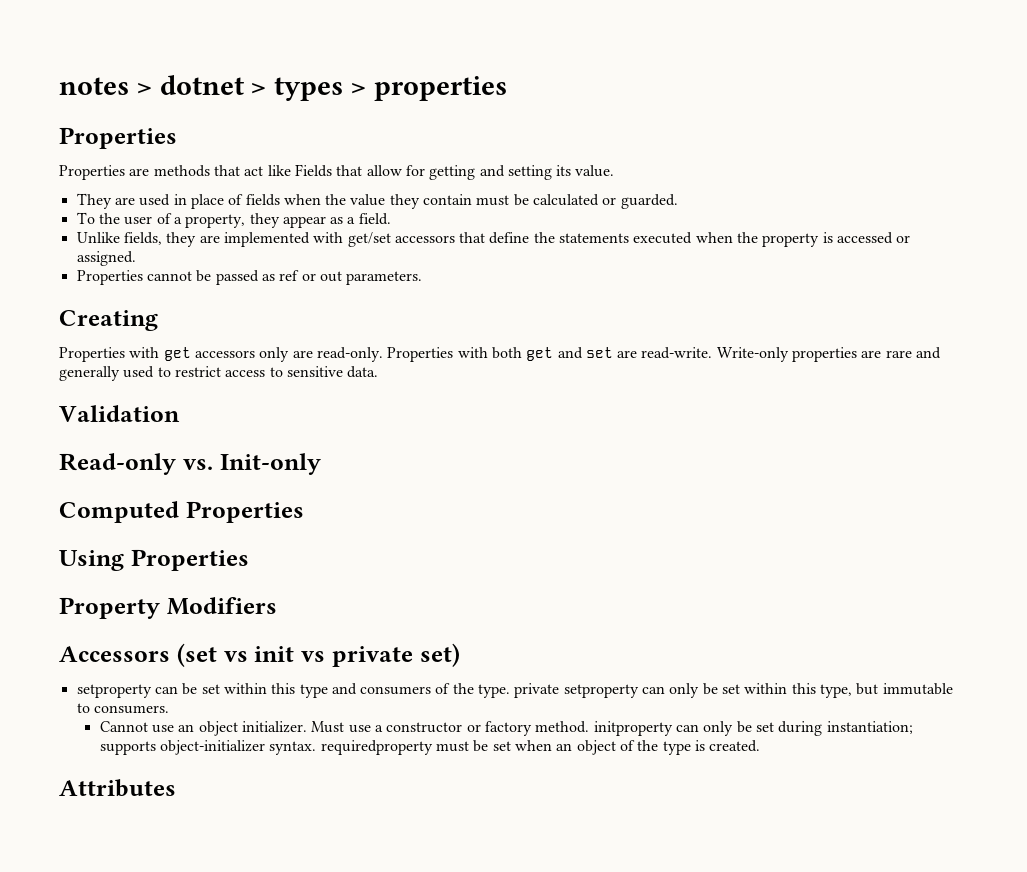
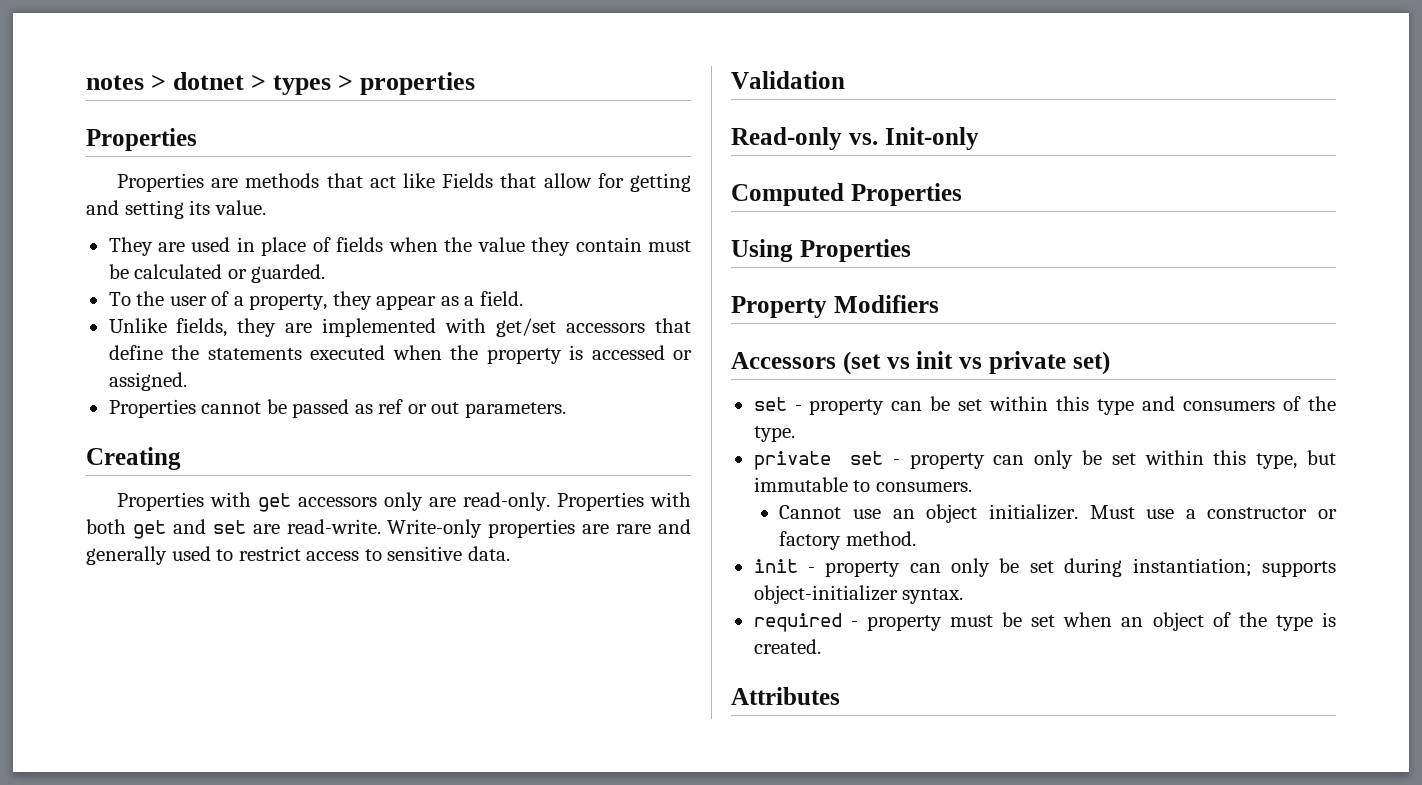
[76,684,152,698] setproperty -> [753,397,885,415] set - property
[514,683,639,698] private setproperty -> [753,451,985,470] // private set - property
[593,721,673,736] initproperty -> [753,559,901,577] // init - property
[320,740,433,755] requiredproperty -> [753,613,942,632] // required - property

